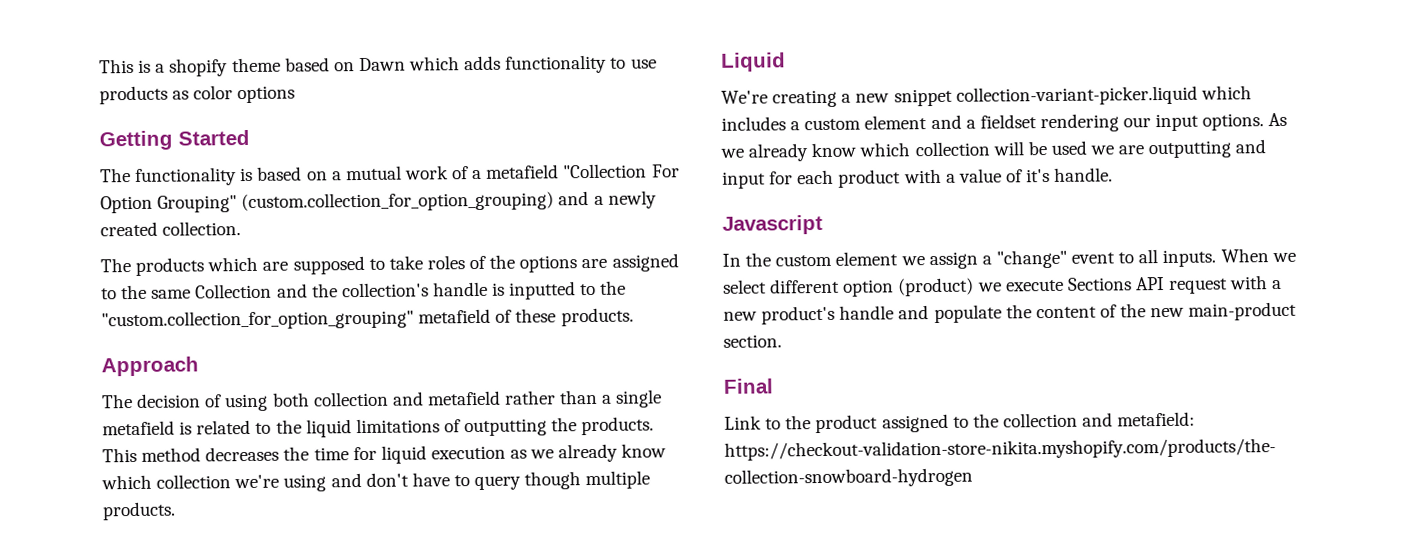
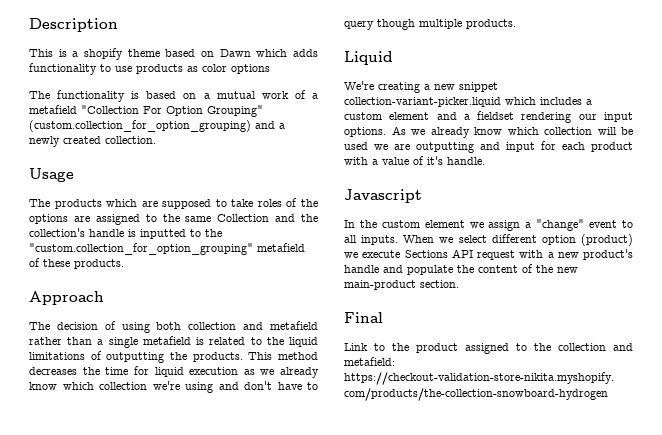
(99, 66) none -> [29,18,118,32] Description //
[99,129,250,151] // Getting Started -> (270, 69) none
(242, 228) none -> [29,168,74,182] // Usage

